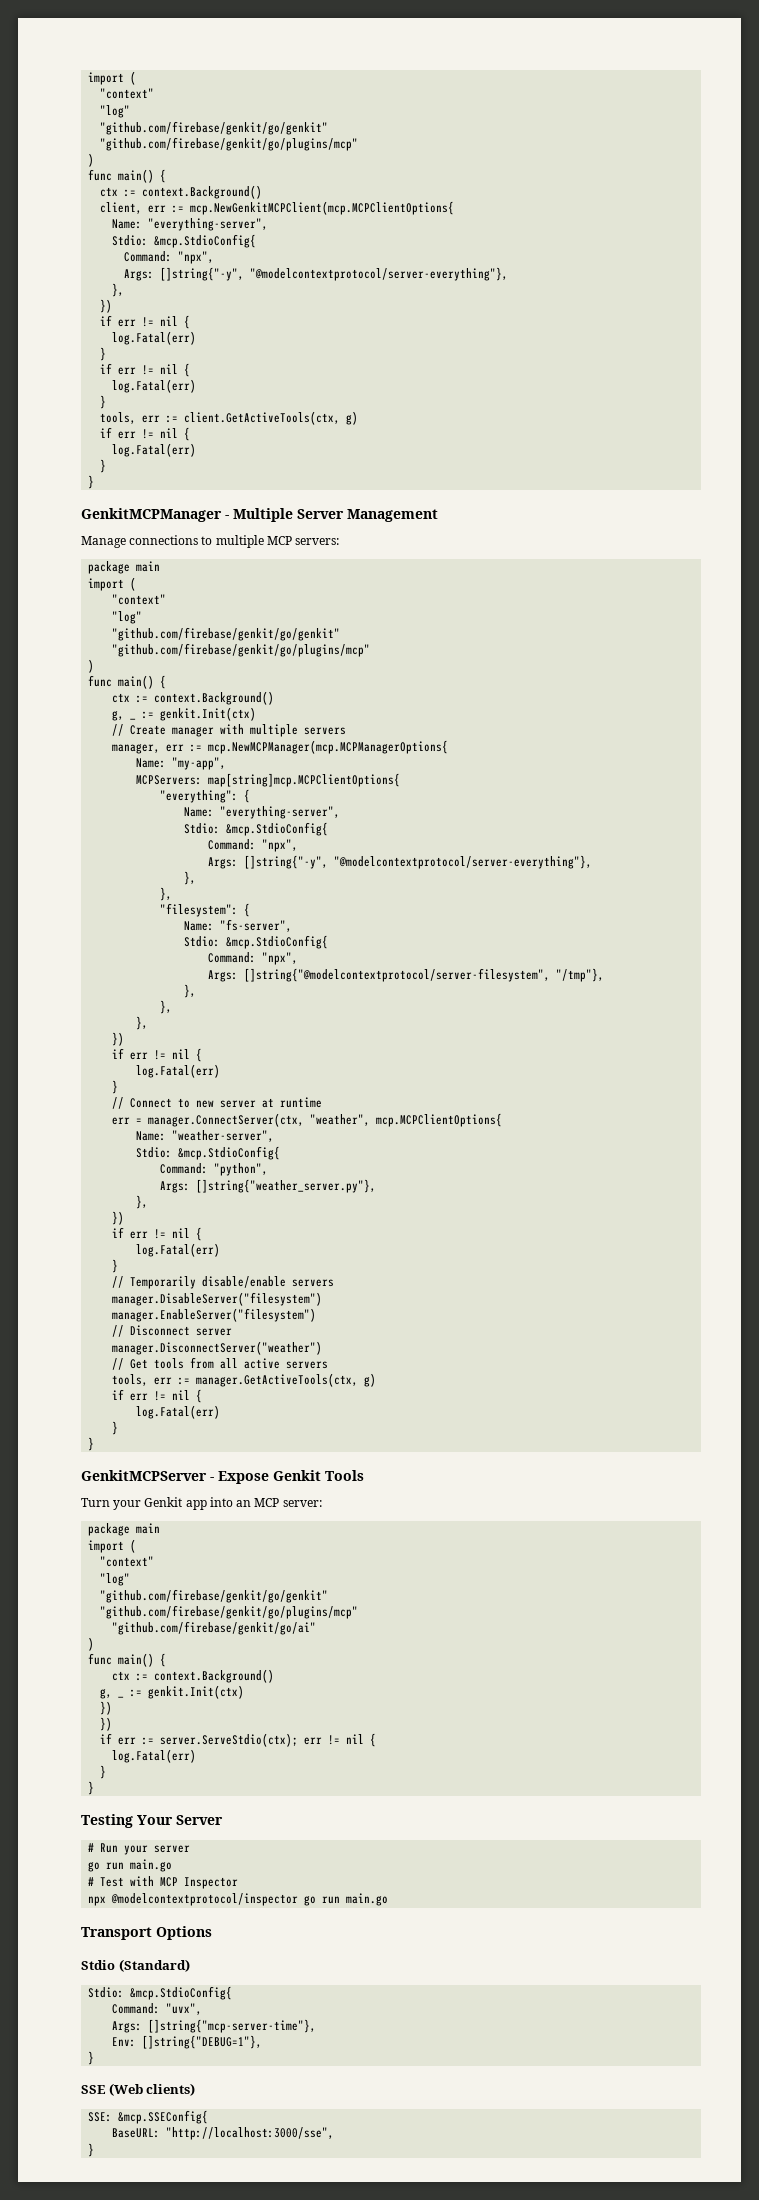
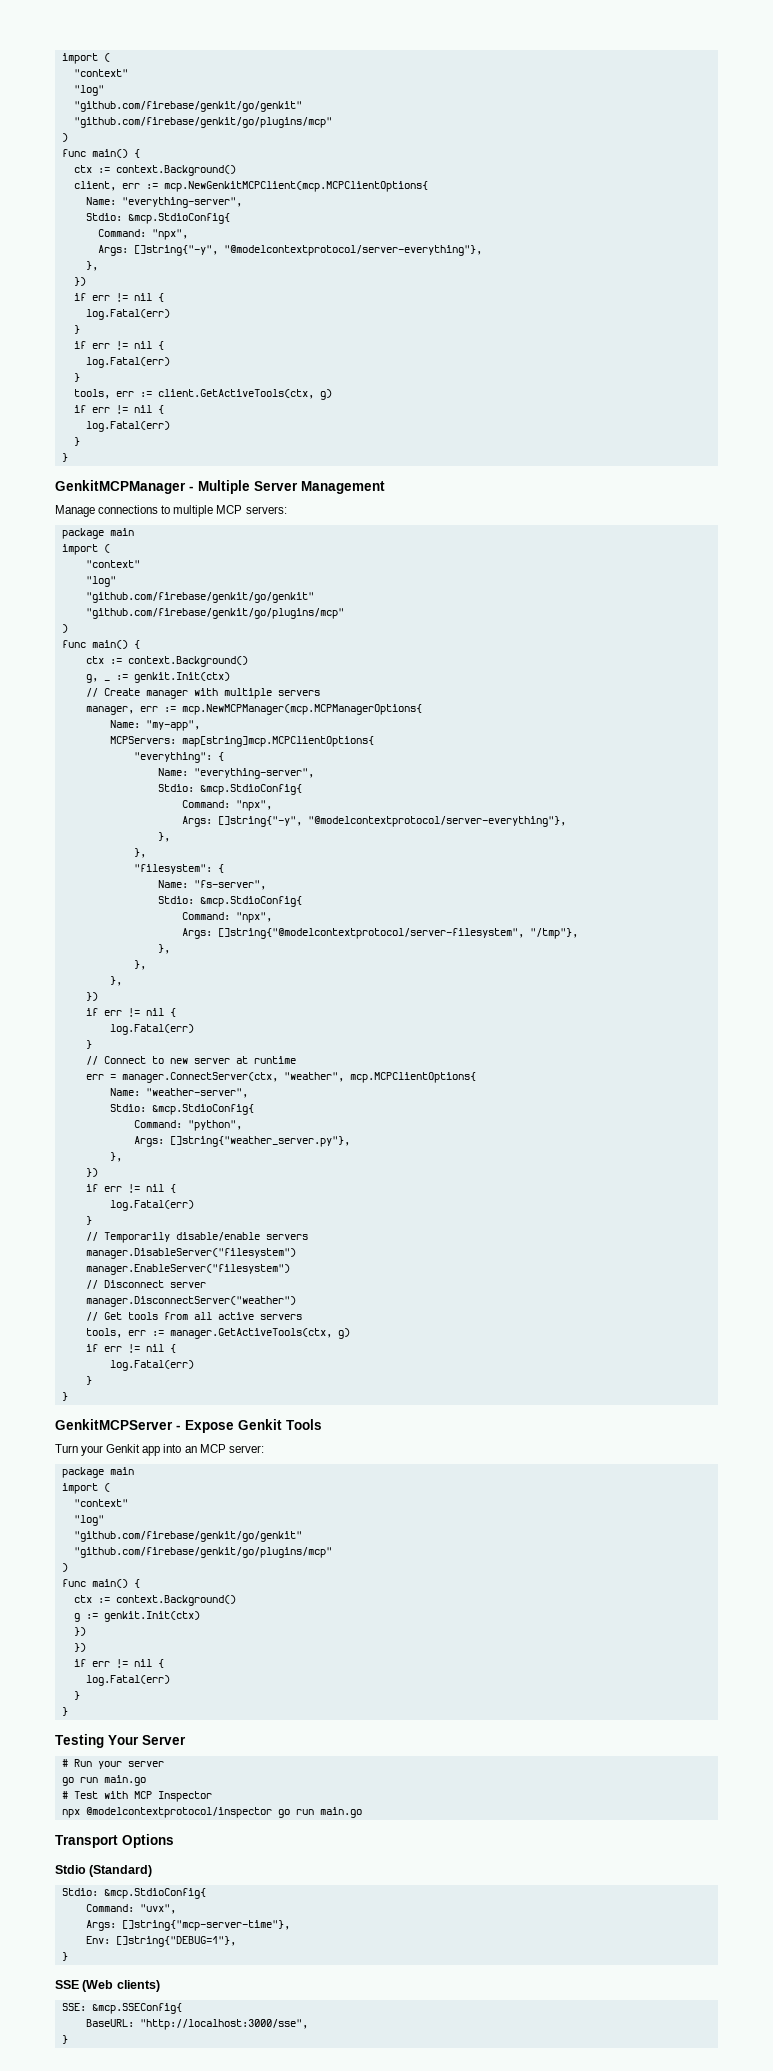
[112,1621,317,1635] [88,1637,95,1651] [88,1653,167,1667] [112,1669,275,1683] [100,1689,125,1699] // "github.com/firebase/genkit/go/ai" // ) // func main() { // ctx := context.Background() // g, _ -> [61,1563,68,1572] [61,1579,140,1588] [73,1595,236,1606] [73,1613,80,1622] // ) // func main() { // ctx := context.Background() // g
[142,1733,323,1747] := server.ServeStdio(ctx); err -> (110, 1664) none

